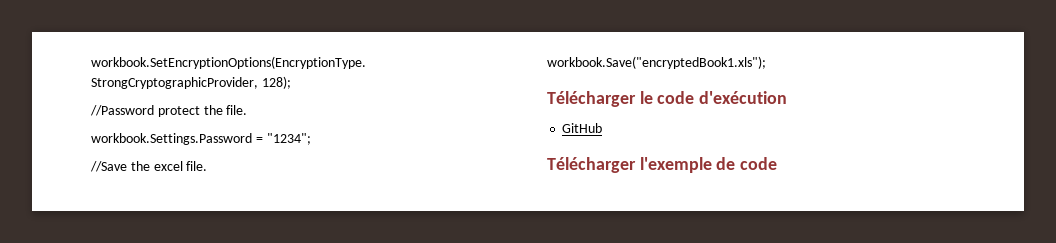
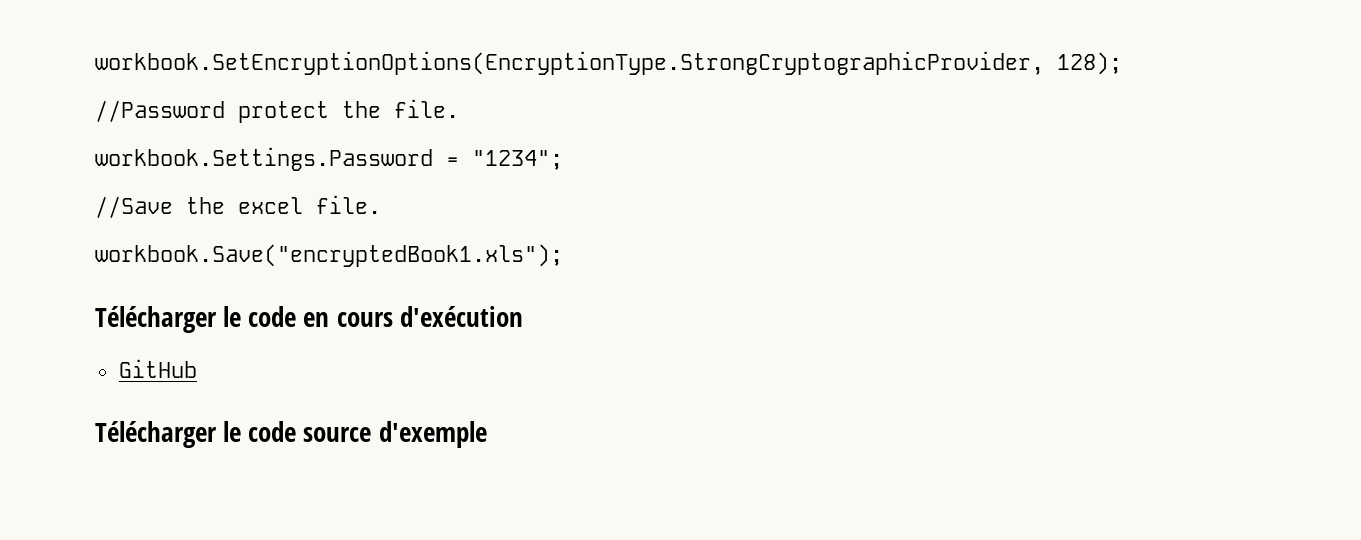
(695, 97) none -> [303,312,393,327] en cours
[639,157,778,173] l'exemple de code -> [223,421,487,448] le code source d'exemple

